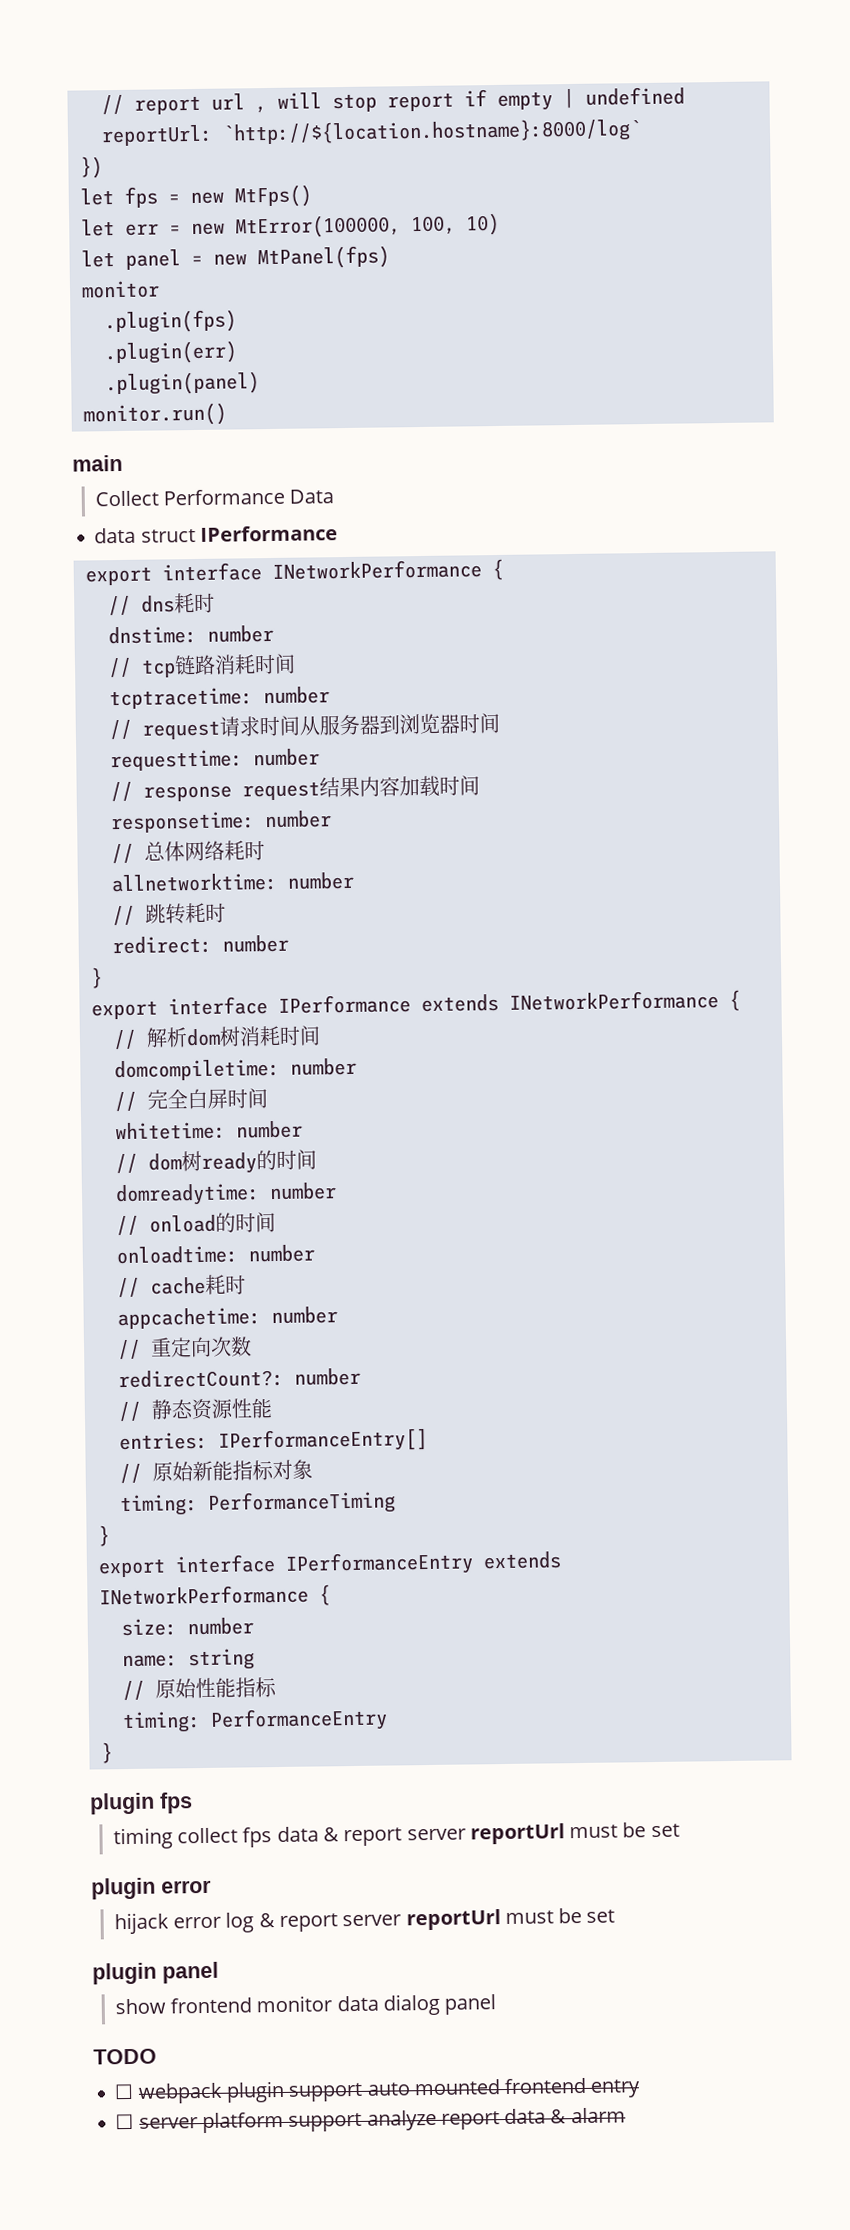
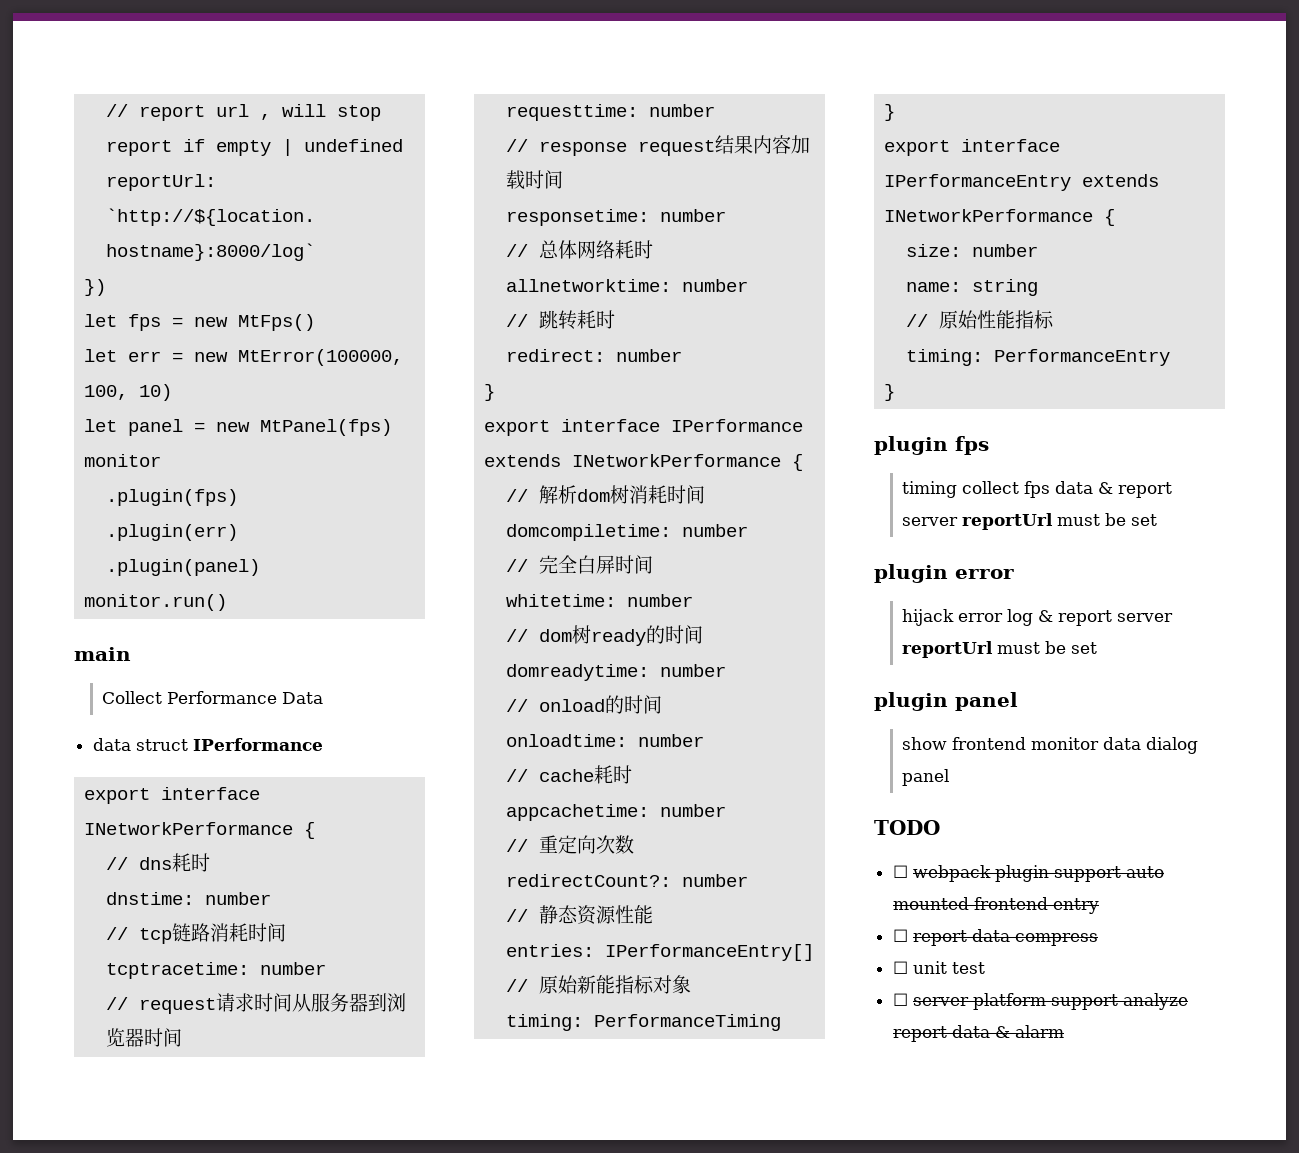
(642, 2088) none -> [892,929,1098,946] [892,961,985,974] // ☐ report data compress // ☐ unit test

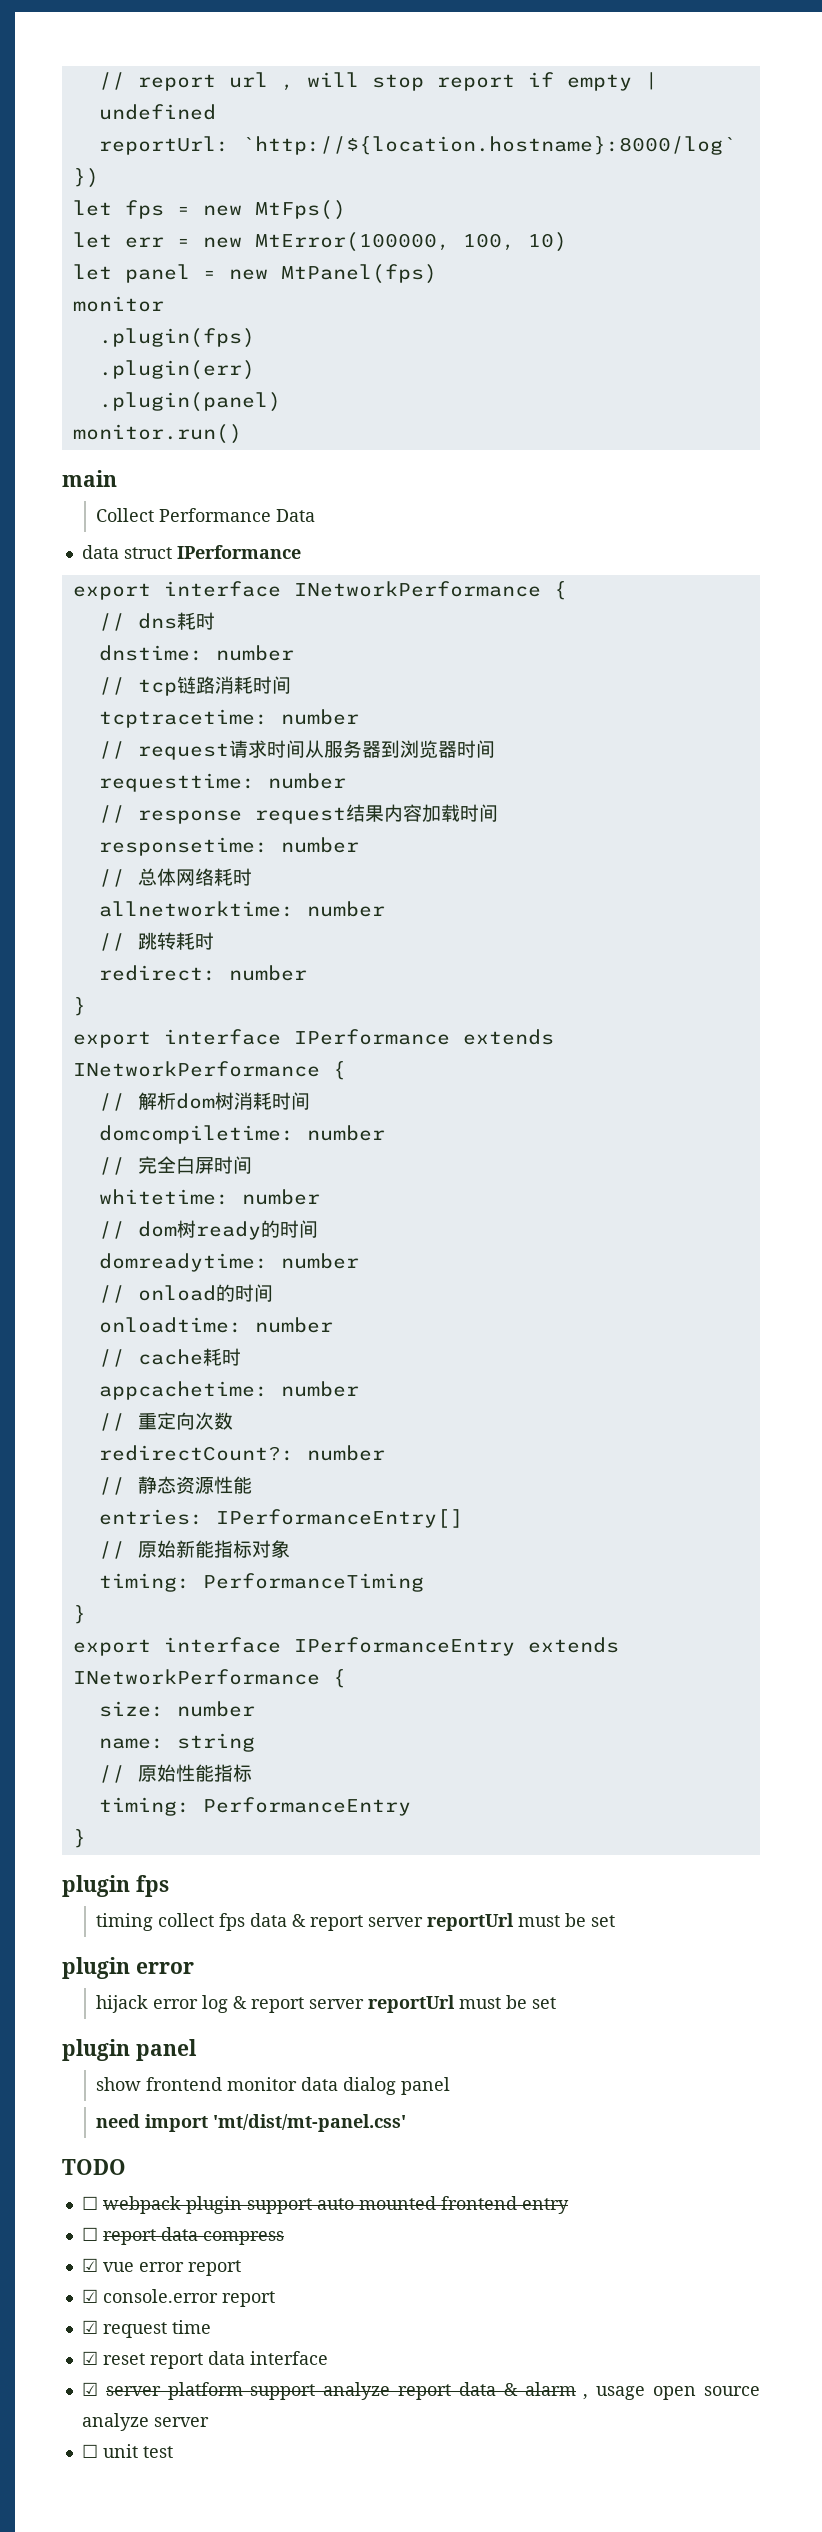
(950, 777) none -> [96,2114,407,2132] // need import 'mt/dist/mt-panel.css'
[892,961,985,974] [892,993,908,1006] ☐ unit test // ☐ -> [81,2258,241,2276] [81,2289,275,2307] [81,2320,211,2338] [81,2351,328,2369] [81,2382,98,2396] ☑ vue error report // ☑ console.error report // ☑ request time // ☑ reset report data interface // ☑
(1064, 1031) none -> [583,2386,761,2400] [81,2413,209,2431] [81,2444,173,2458] , usage open source analyze server // ☐ unit test

